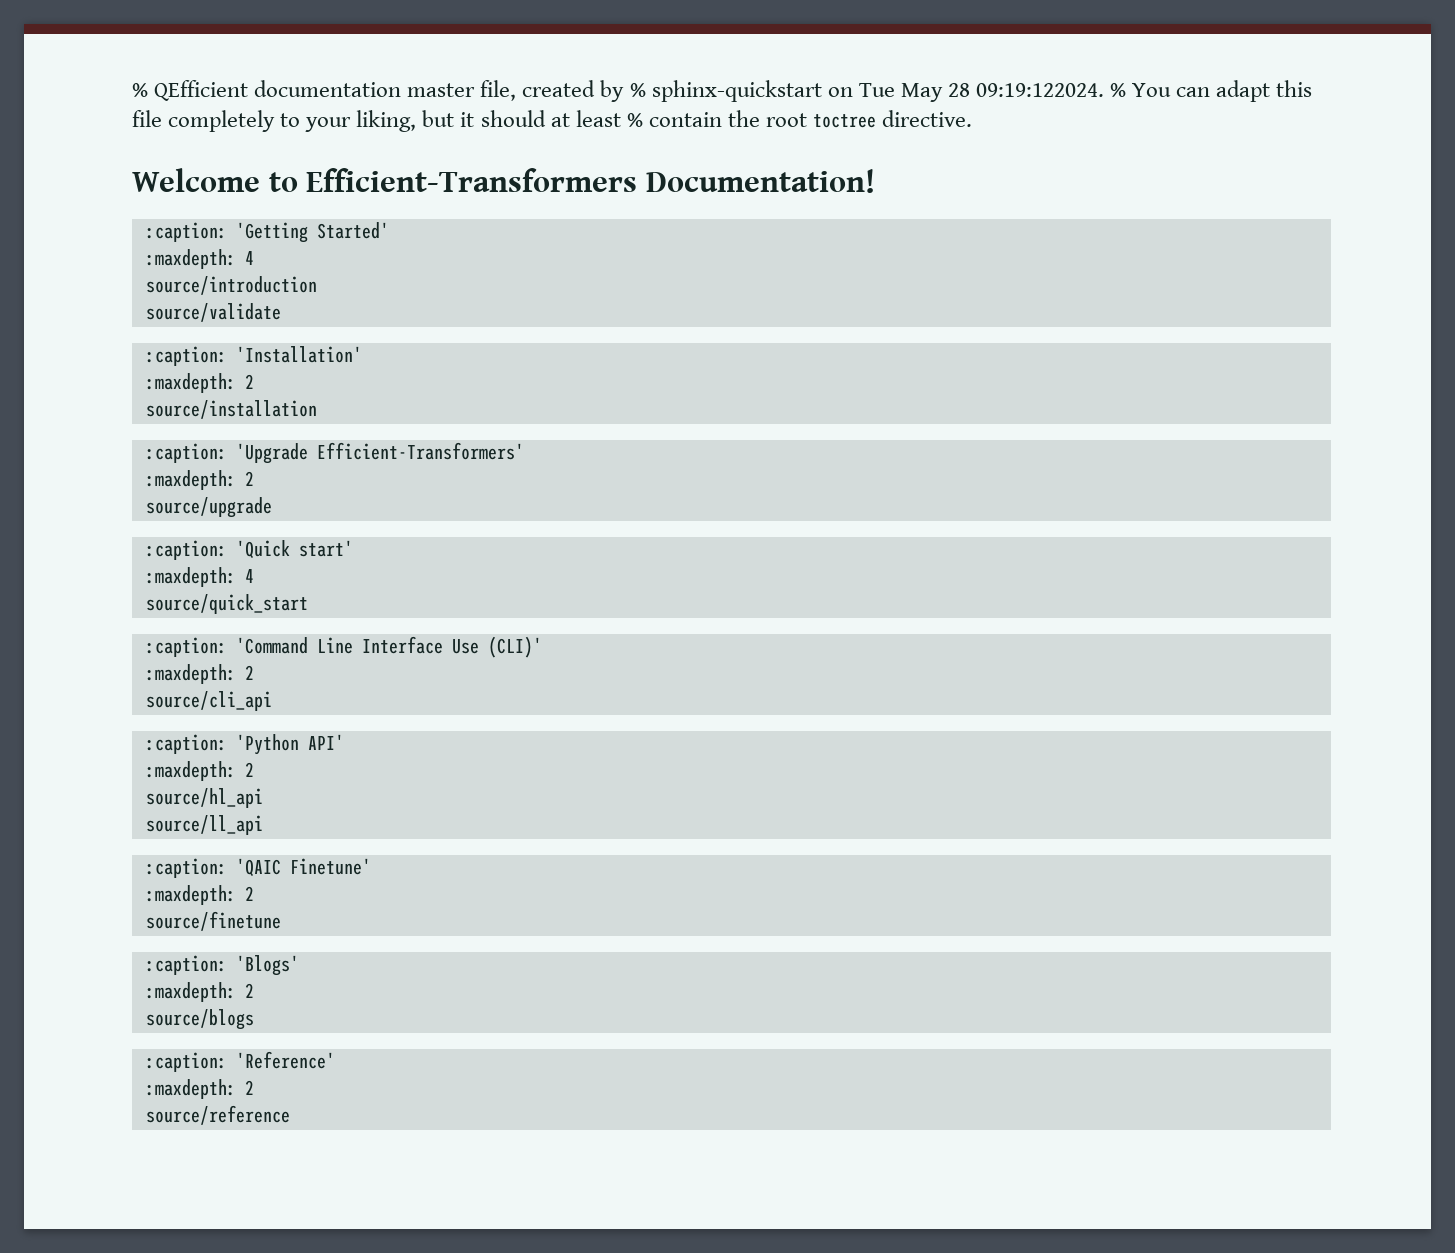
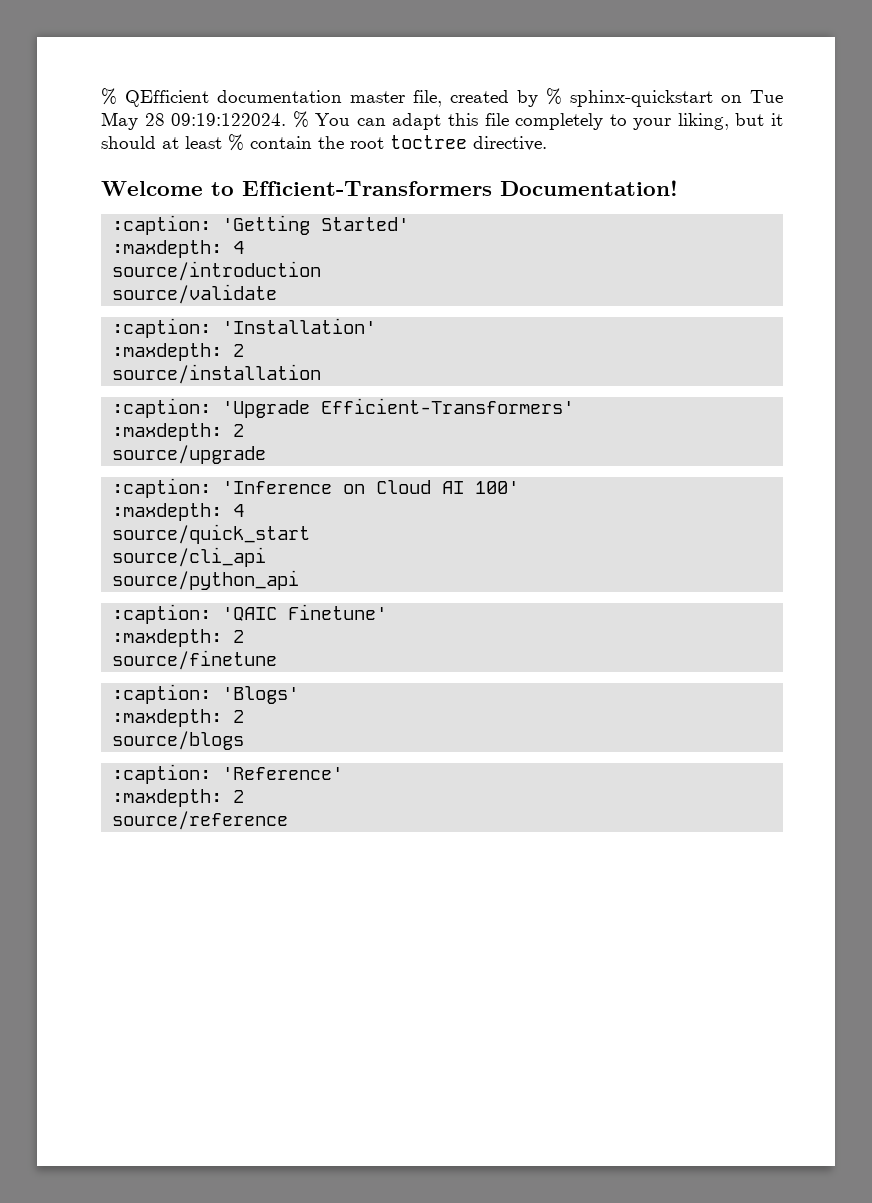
[235,540,353,559] [145,567,254,587] [145,594,308,614] [145,636,542,658] [145,664,254,684] [145,691,272,711] [145,734,344,755] [145,761,254,781] [145,788,263,808] [145,815,263,835] 'Quick start' // :maxdepth: 4 // source/quick_start // :caption: 'Command Line Interface Use (CLI)' // :maxdepth: 2 // source/cli_api // :caption: 'Python API' // :maxdepth: 2 // source/hl_api // source/ll_api -> [222,480,520,494] [112,503,245,521] [112,524,311,544] [112,547,267,567] [112,570,300,590] 'Inference on Cloud AI 100' // :maxdepth: 4 // source/quick_start // source/cli_api // source/python_api

